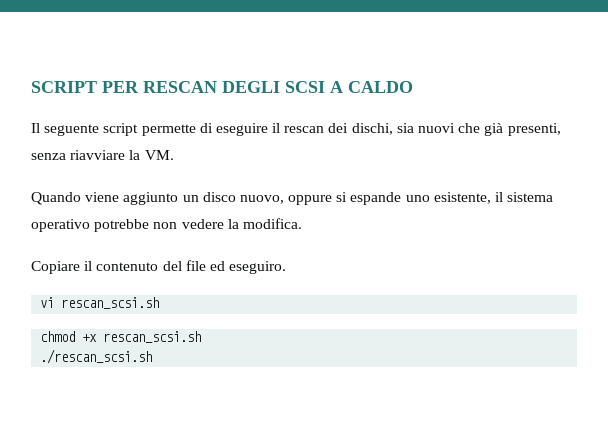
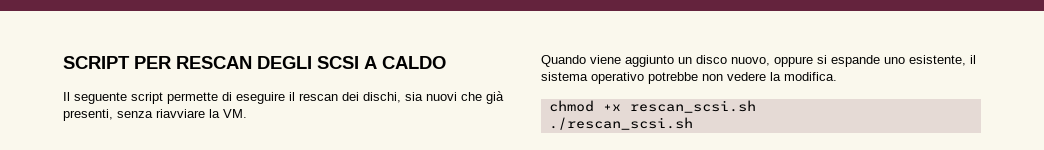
[31,260,287,274] [40,297,160,309] // Copiare il contenuto del file ed eseguiro. // vi rescan_scsi.sh -> (837, 76) none

